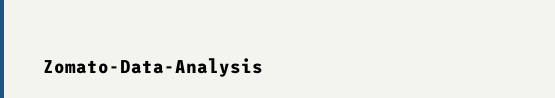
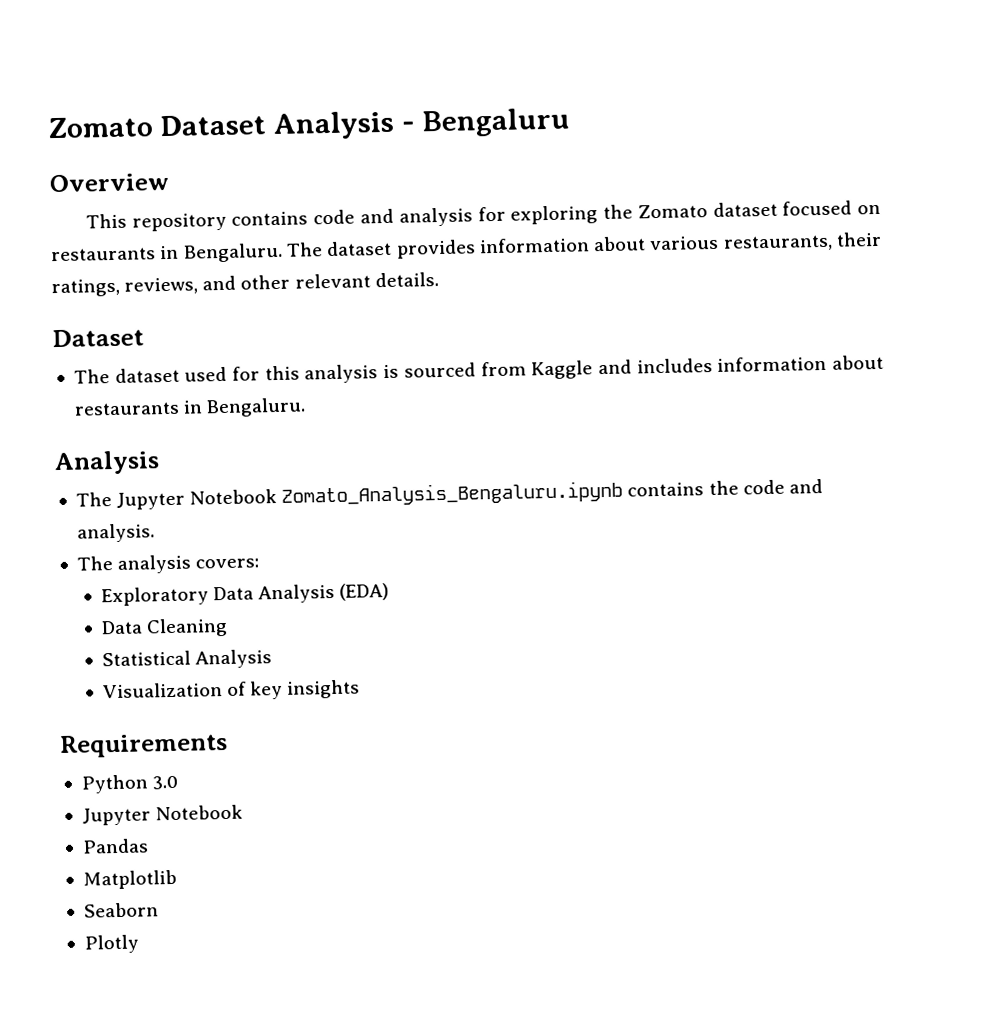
[43,58,263,77] Zomato-Data-Analysis -> [48,107,571,141] [49,172,169,193] [85,200,881,232] [51,231,882,263] [51,272,439,298] [52,328,144,348] [73,354,885,384] [73,397,307,418] [54,450,160,476] [75,479,823,510] [76,523,155,543] [76,554,260,574] [100,582,390,607] [100,617,229,638] [101,649,273,669] [102,679,361,700] [59,732,228,759] [80,774,179,794] [81,804,244,826] [81,838,149,854] [82,869,177,890] [83,902,159,918] [83,934,139,954] Zomato Dataset Analysis - Bengaluru // Overview // This repository contains code and analysis for exploring the Zomato dataset focused on restaurants in Bengaluru. The dataset provides information about various restaurants, their ratings, reviews, and other relevant details. // Dataset // The dataset used for this analysis is sourced from Kaggle and includes information about restaurants in Bengaluru. // Analysis // The Jupyter Notebook Zomato_Analysis_Bengaluru.ipynb contains the code and analysis. // The analysis covers: // Exploratory Data Analysis (EDA) // Data Cleaning // Statistical Analysis // Visualization of key insights // Requirements // Python 3.0 // Jupyter Notebook // Pandas // Matplotlib // Seaborn // Plotly

